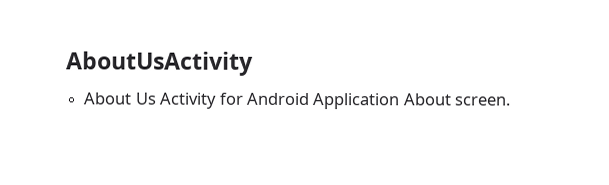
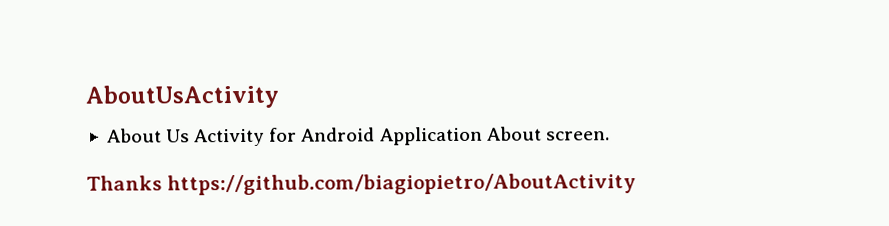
(511, 101) none -> [86,173,636,196] // Thanks https://github.com/biagiopietro/AboutActivity

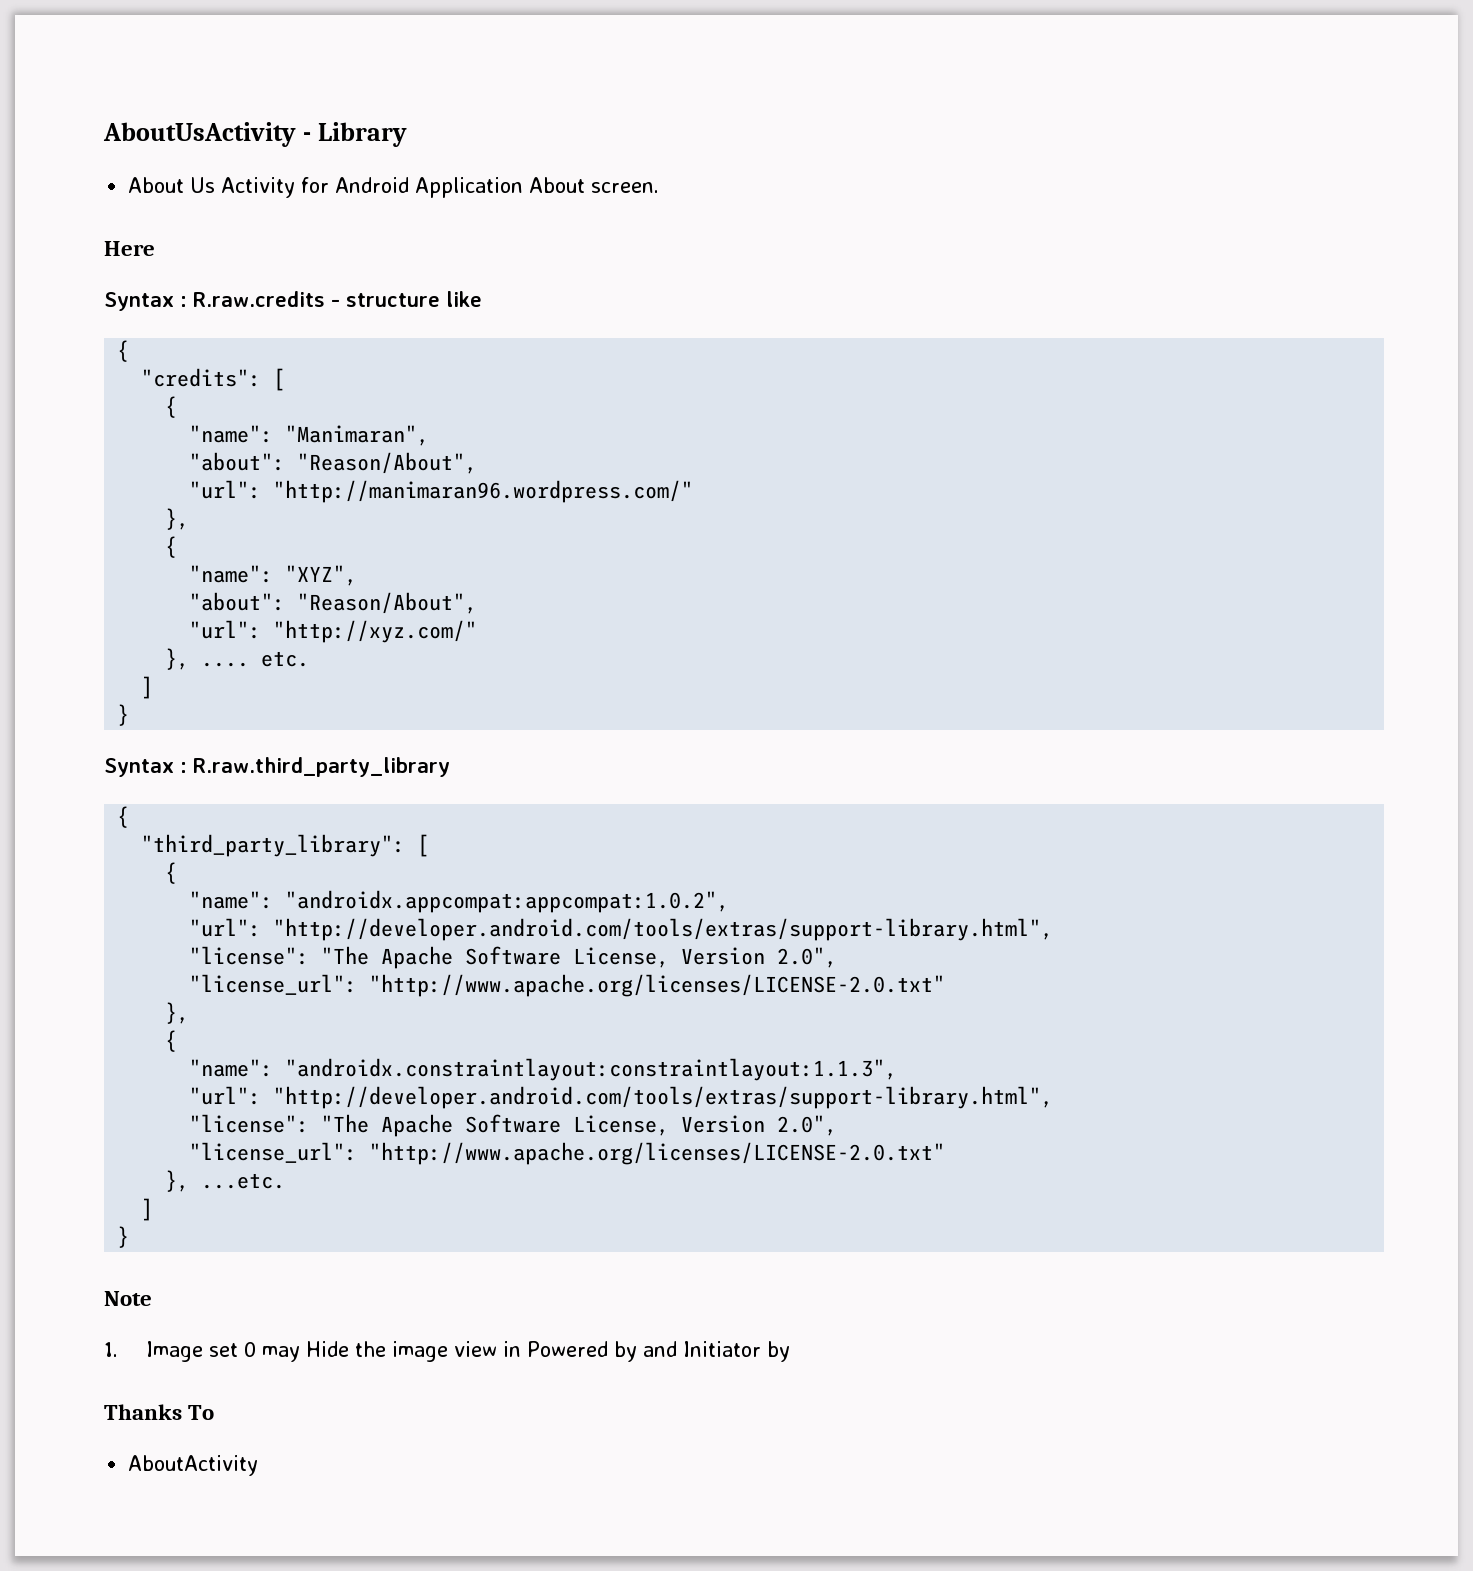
(279, 96) none -> [302,122,407,147] - Library
(610, 136) none -> [104,241,155,256] [104,291,482,311] [117,340,130,362] [141,368,286,391] [165,396,178,418] [189,425,430,446] [189,452,478,474] [189,480,694,503] [165,508,190,530] [165,536,178,558] [189,565,358,586] [189,592,478,614] [189,620,478,643] [165,648,310,670] [141,676,154,699] [117,704,130,726] [104,757,450,777] [117,806,130,828] [141,834,430,857] [165,862,178,884] [189,890,730,913] [189,918,1054,941] [189,946,838,969] [189,974,946,997] [165,1002,190,1024] [165,1030,178,1052] [189,1058,898,1081] [189,1086,1054,1109] [189,1114,838,1137] [189,1142,946,1165] [165,1170,286,1192] [141,1198,154,1221] [117,1226,130,1248] [104,1291,152,1306] [104,1341,790,1362] // Here // Syntax : R.raw.credits - structure like // { // "credits": [ // { // "name": "Manimaran", // "about": "Reason/About", // "url": "http://manimaran96.wordpress.com/" // }, // { // "name": "XYZ", // "about": "Reason/About", // "url": "http://xyz.com/" // }, .... etc. // ] // } // Syntax : R.raw.third_party_library // { // "third_party_library": [ // { // "name": "androidx.appcompat:appcompat:1.0.2", // "url": "http://developer.android.com/tools/extras/support-library.html", // "license": "The Apache Software License, Version 2.0", // "license_url": "http://www.apache.org/licenses/LICENSE-2.0.txt" // }, // { // "name": "androidx.constraintlayout:constraintlayout:1.1.3", // "url": "http://developer.android.com/tools/extras/support-library.html", // "license": "The Apache Software License, Version 2.0", // "license_url": "http://www.apache.org/licenses/LICENSE-2.0.txt" // }, ...etc. // ] // } // Note // 1. Image set 0 may Hide the image view in Powered by and Initiator by
[166,173,636,196] https://github.com/biagiopietro/AboutActivity -> [188,1405,215,1420] [128,1455,259,1476] To // AboutActivity

